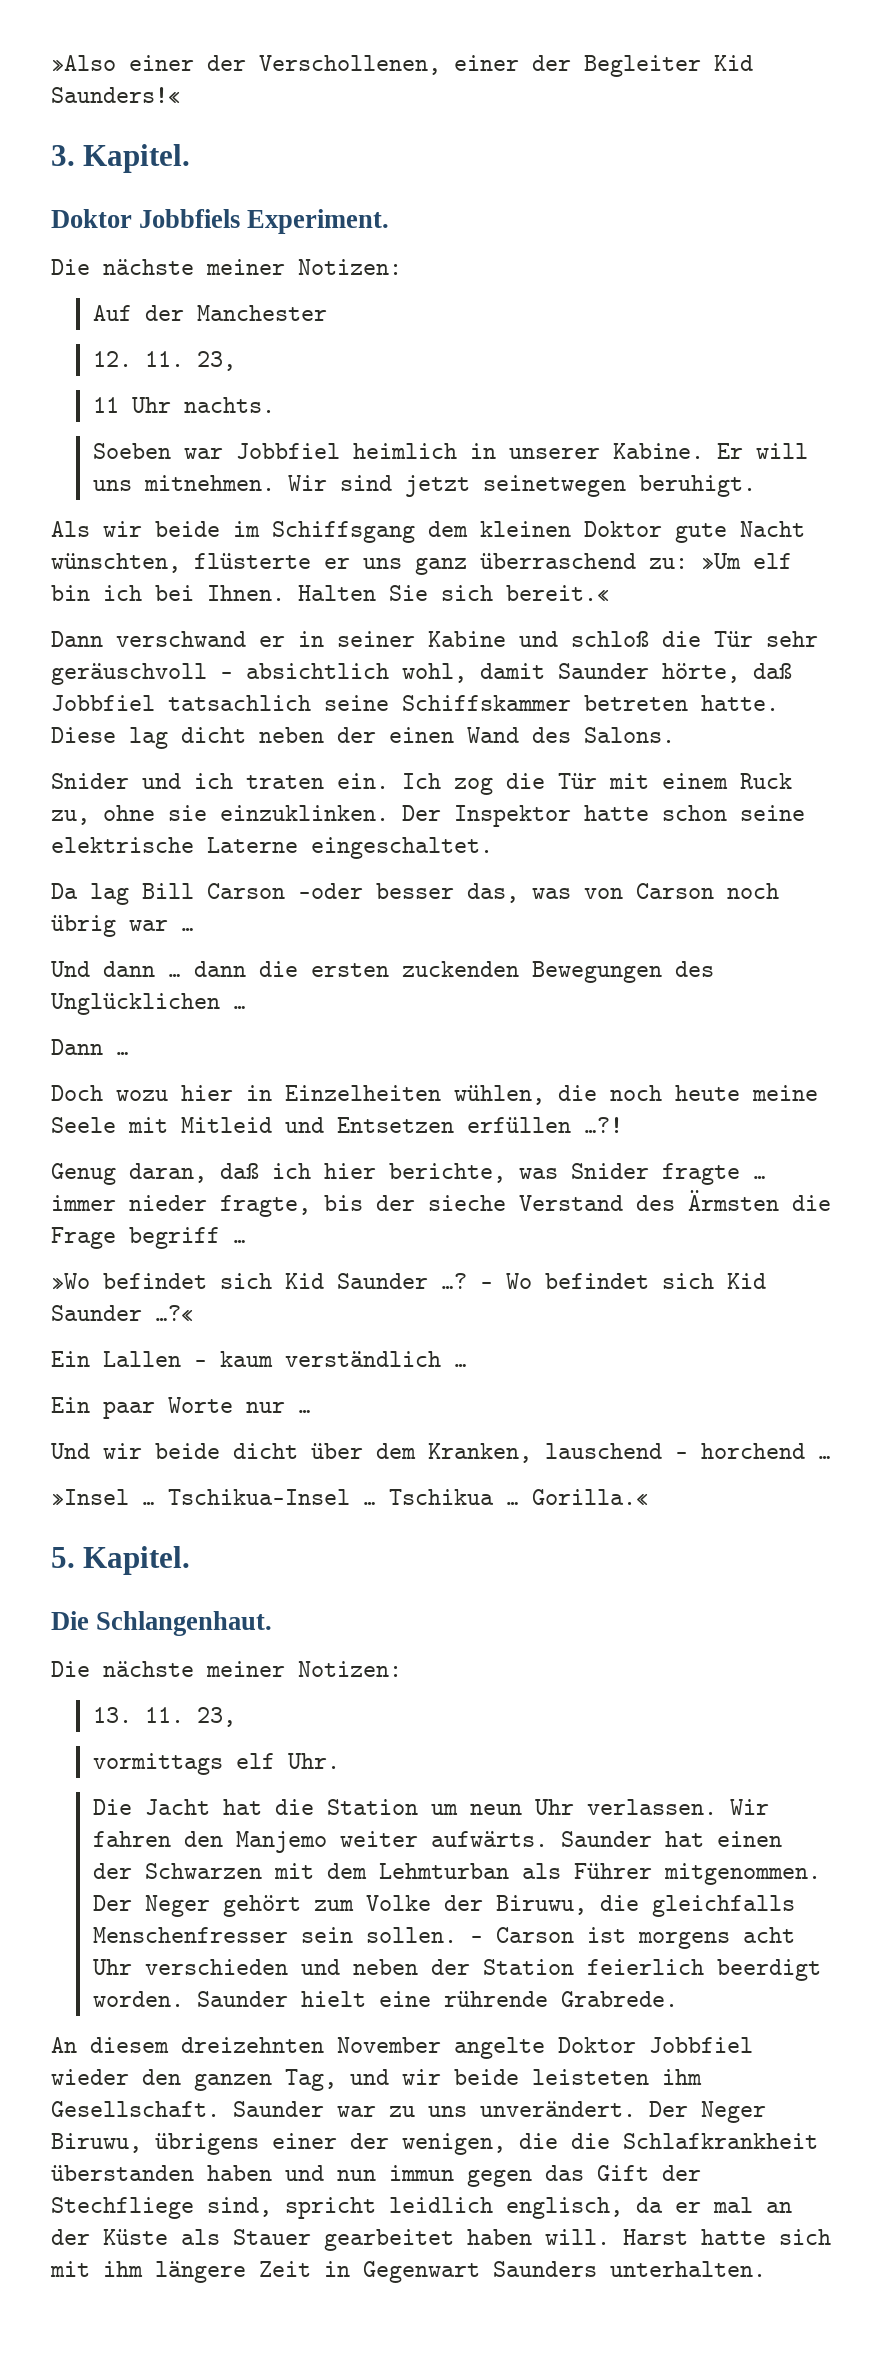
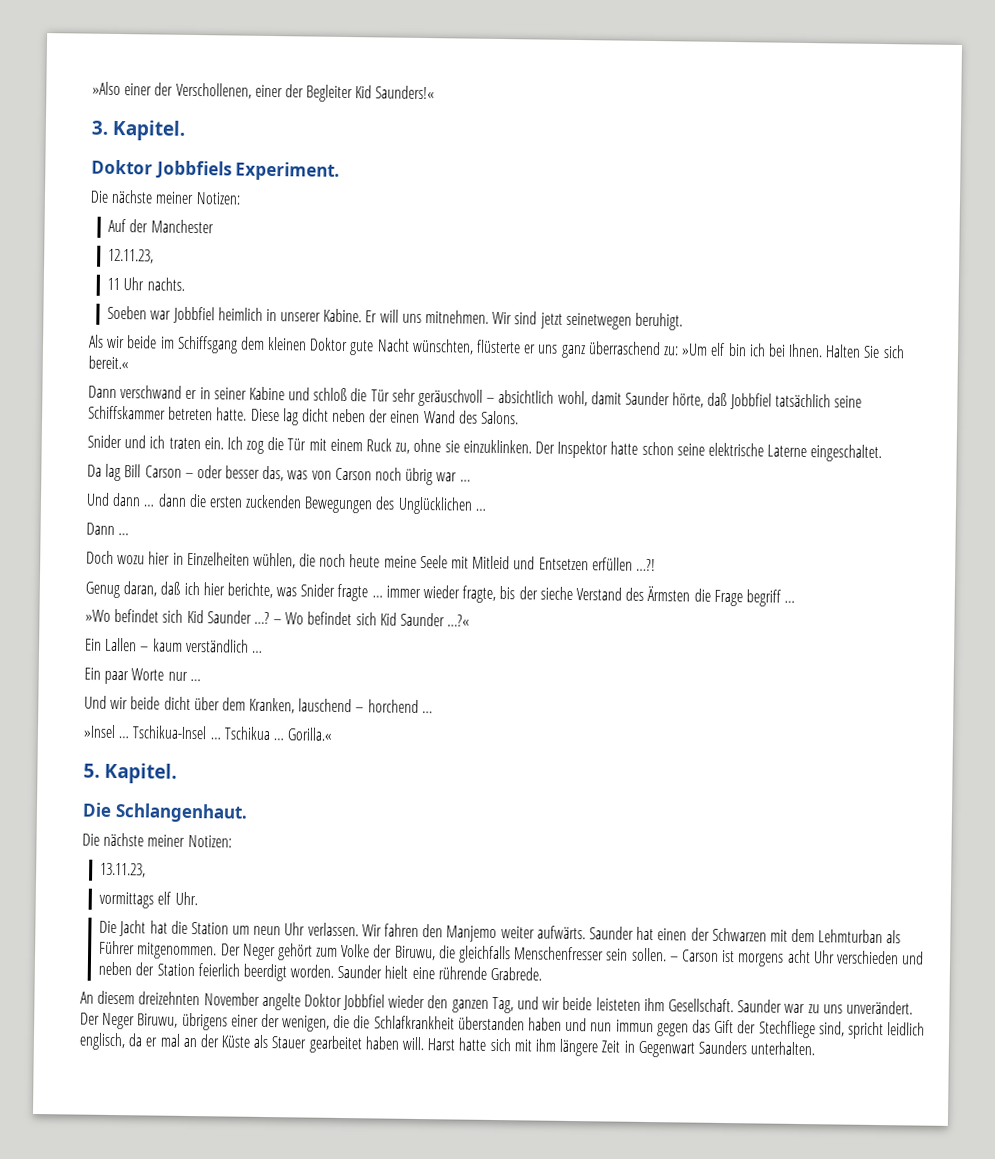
[93,351,237,371] 12. 11. 23, -> [108,248,155,264] 12.11.23,
[168,695,311,711] tatsachlich -> [774,393,831,408] tatsächlich
[298,883,363,899] –oder -> [184,465,223,479] – oder
[129,1195,207,1211] nieder -> [423,585,461,599] wieder
[93,1707,237,1727] 13. 11. 23, -> [100,862,147,878] 13.11.23,

